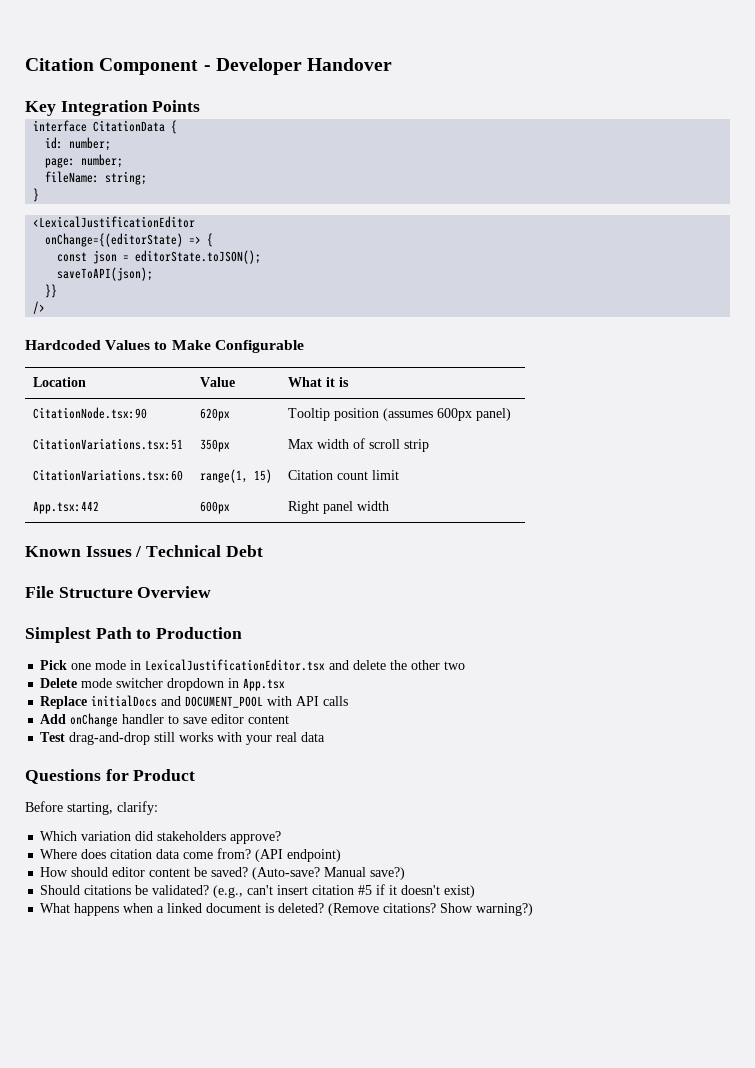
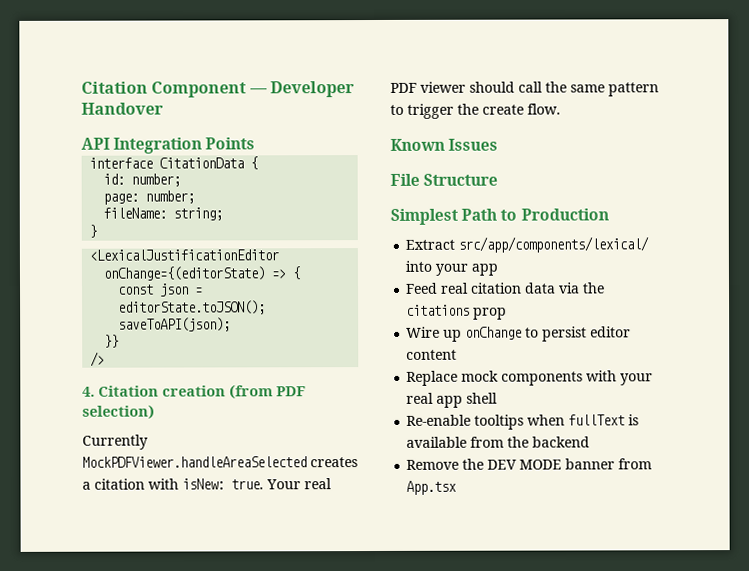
[203,65,211,71] - -> [248,88,268,94] —
[25,101,56,116] Key -> [81,137,110,150] API
[25,340,304,353] [33,377,87,387] [200,377,236,387] [288,377,350,387] [33,407,148,419] [200,408,231,421] [288,408,512,421] [33,438,184,450] [200,439,231,452] [288,438,430,452] [33,469,184,481] [200,469,273,483] [288,470,400,480] [33,501,100,514] [200,501,231,514] [288,501,390,514] Hardcoded Values to Make Configurable // Location | Value | What it is // CitationNode.tsx:90 | 620px | Tooltip position (assumes 600px panel) // CitationVariations.tsx:51 | 350px | Max width of scroll strip // CitationVariations.tsx:60 | range(1, 15) | Citation count limit // App.tsx:442 | 600px | Right panel width -> [82,384,306,400] [82,404,155,420] [82,434,148,450] [82,456,358,468] [82,478,332,490] [390,81,659,97] [390,103,561,119] 4. Citation creation (from PDF selection) // Currently MockPDFViewer.handleAreaSelected creates a citation with isNew: true. Your real PDF viewer should call the same pattern to trigger the create flow.
[135,545,263,557] / Technical Debt -> (499, 144) none
[137,586,212,598] Overview -> (499, 179) none
[40,659,466,671] [40,678,286,691] [40,695,349,709] [40,713,290,727] [40,732,326,745] [25,769,196,784] [25,801,158,815] [40,831,282,844] [40,848,342,862] [40,867,406,880] [40,884,476,898] [40,903,534,916] Pick one mode in LexicalJustificationEditor.tsx and delete the other two // Delete mode switcher dropdown in App.tsx // Replace initialDocs and DOCUMENT_POOL with API calls // Add onChange handler to save editor content // Test drag-and-drop still works with your real data // Questions for Product // Before starting, clarify: // Which variation did stakeholders approve? // Where does citation data come from? (API endpoint) // How should editor content be saved? (Auto-save? Manual save?) // Should citations be validated? (e.g., can't insert citation #5 if it doesn't exist) // What happens when a linked document is deleted? (Remove citations? Show warning?) -> [405,236,650,253] [405,260,499,276] [405,282,606,294] [406,304,508,320] [406,326,632,342] [406,349,458,360] [406,370,654,386] [406,392,499,408] [406,414,640,430] [406,436,591,448] [406,458,653,470] [406,480,458,495] Extract src/app/components/lexical/ into your app // Feed real citation data via the citations prop // Wire up onChange to persist editor content // Replace mock components with your real app shell // Re-enable tooltips when fullText is available from the backend // Remove the DEV MODE banner from App.tsx

